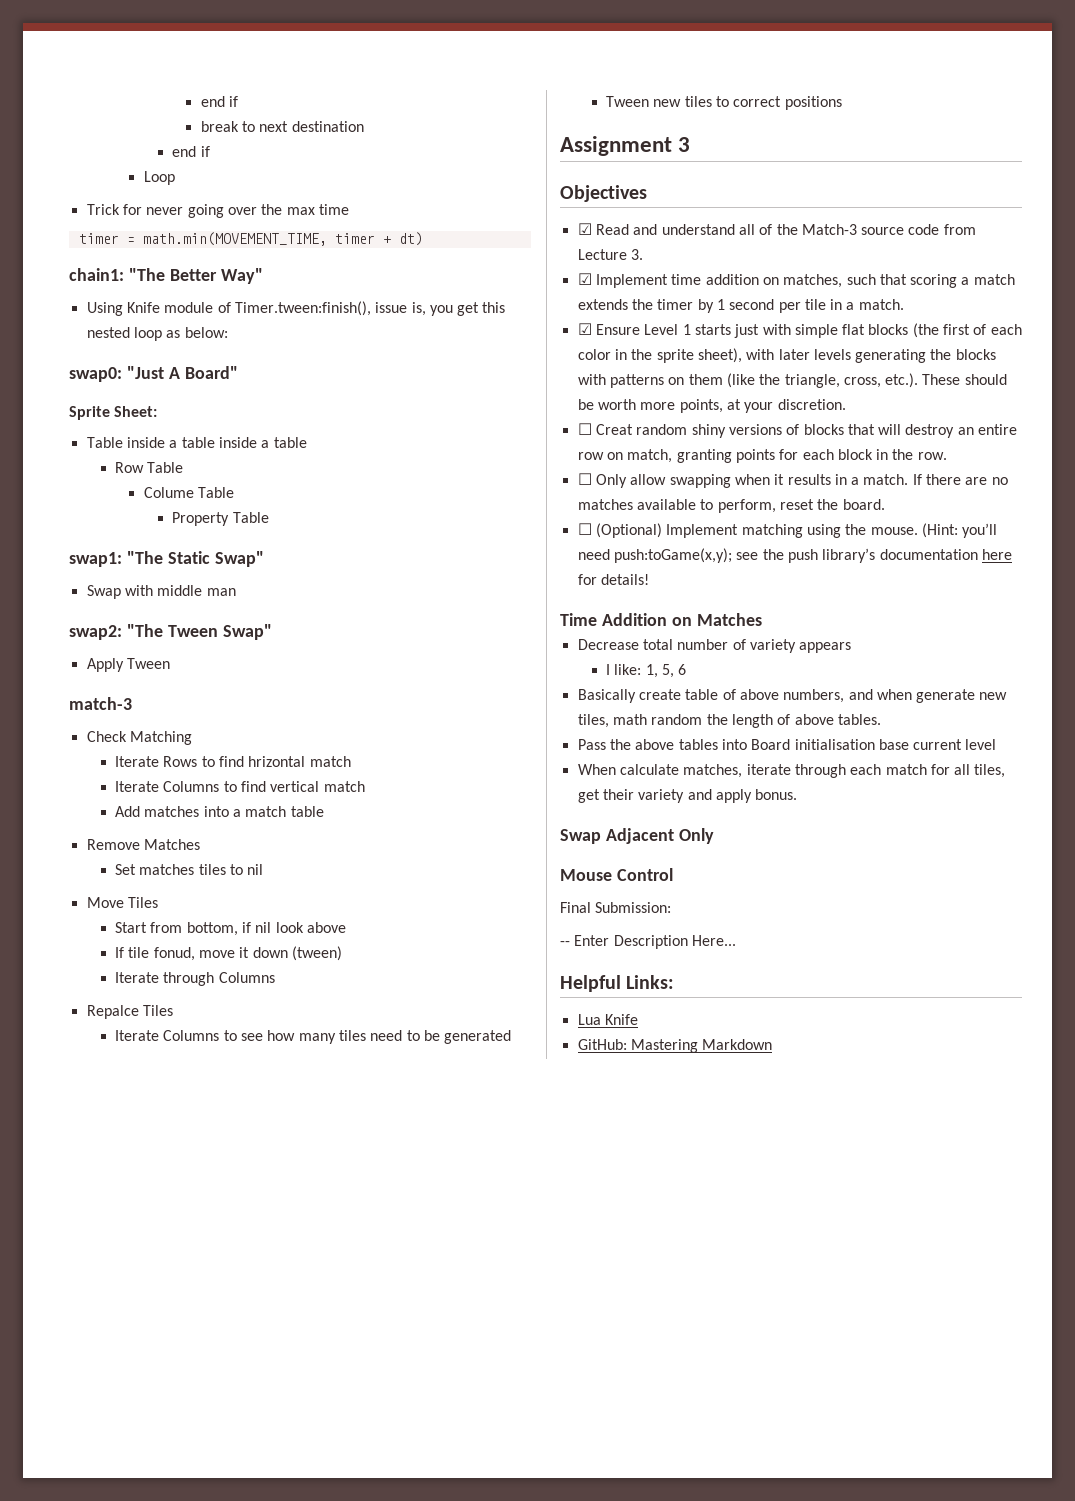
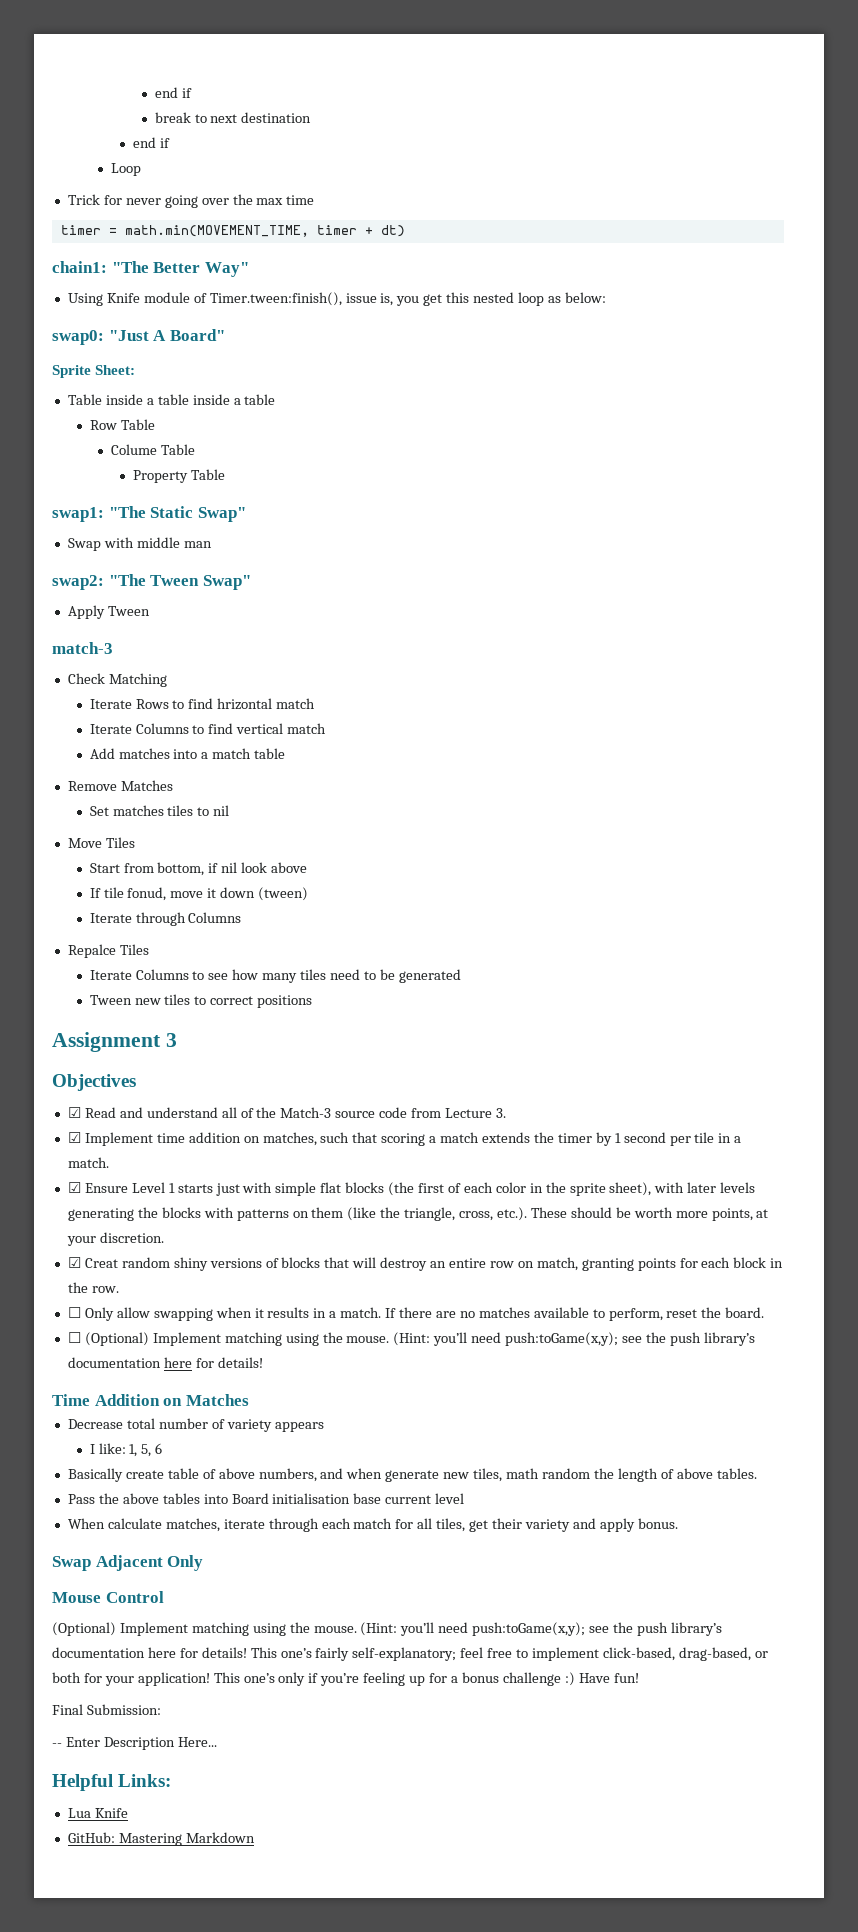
[577,423,592,435] ☐ -> [67,1257,81,1268] ☑
(673, 874) none -> [52,1622,722,1636] [52,1647,768,1661] [52,1672,639,1686] // (Optional) Implement matching using the mouse. (Hint: you’ll need push:toGame(x,y); see the push library’s documentation here for details! This one’s fairly self-explanatory; feel free to implement click-based, drag-based, or both for your application! This one’s only if you’re feeling up for a bonus challenge :) Have fun!

